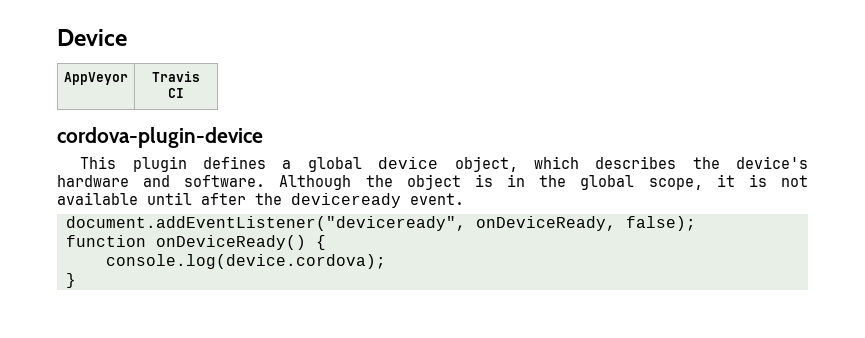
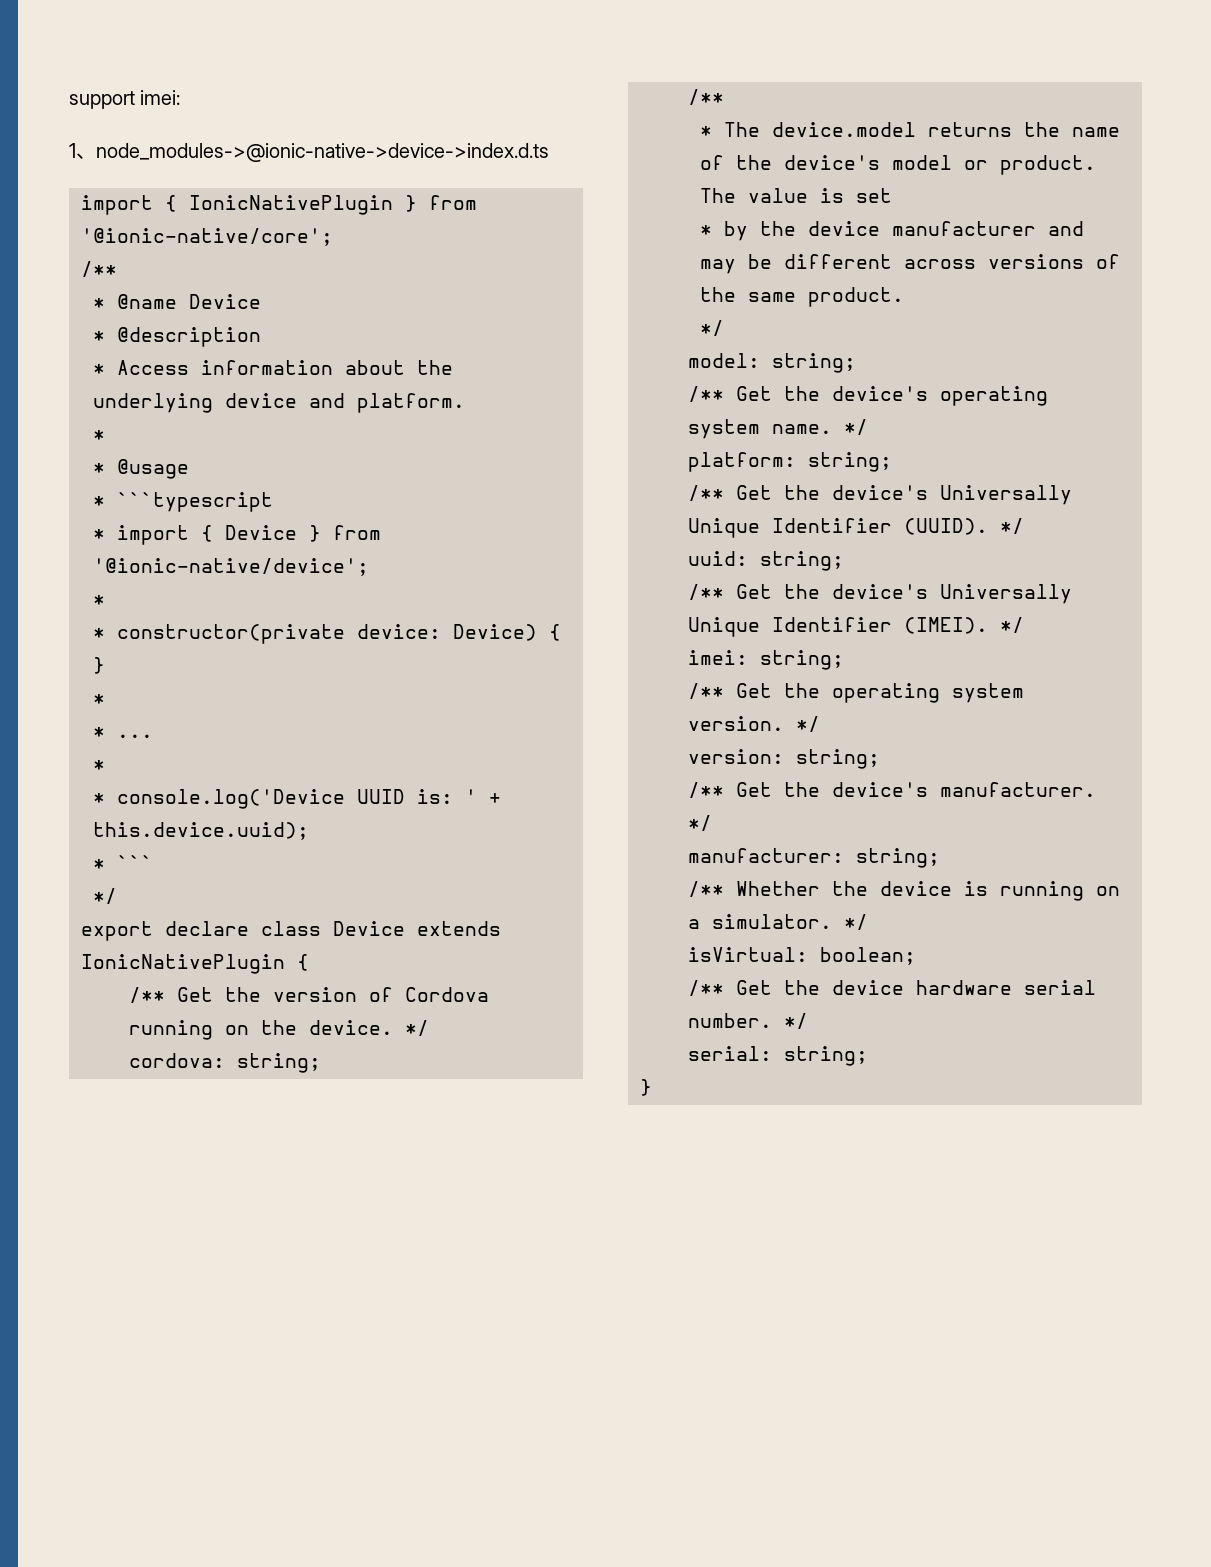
[57,29,127,46] [64,72,128,85] [152,71,200,82] [168,88,184,98] [57,127,263,148] [80,156,809,172] [57,174,808,190] [57,192,464,208] [65,216,696,231] [65,235,326,250] [105,254,386,269] Device // AppVeyor | Travis CI // cordova-plugin-device // This plugin defines a global device object, which describes the device's hardware and software. Although the object is in the global scope, it is not available until after the deviceready event. // document.addEventListener("deviceready", onDeviceReady, false); // function onDeviceReady() { // console.log(device.cordova); -> [69,90,181,109] [69,143,549,162] [81,195,477,215] [81,228,333,246] [81,261,117,277] [93,294,261,309] [93,327,261,347] [93,360,453,375] [93,393,465,413] [93,429,105,441] [93,459,189,479] [93,492,273,512] [93,525,381,545] [93,558,369,576] [93,594,105,606] [93,624,561,644] [93,657,105,674] [93,693,105,705] [93,726,153,738] [93,759,105,771] [93,789,501,809] [93,822,309,840] [93,855,153,870] [93,888,117,904] [81,921,501,941] [81,954,309,974] [129,987,489,1003] [129,1020,429,1040] [129,1053,321,1073] [688,89,724,105] [700,122,1120,137] [700,155,1096,175] [700,188,892,203] [700,221,1084,241] [700,254,1120,274] [700,287,904,307] [700,320,724,336] [688,353,856,373] [688,386,1048,406] [688,419,868,439] [688,452,892,472] [688,485,1072,505] [688,518,1024,538] [688,551,844,571] [688,584,1072,604] [688,617,1024,637] [688,650,844,670] [688,683,1024,703] [688,716,820,732] [688,749,880,769] [688,782,1096,798] [688,815,712,831] [688,848,940,868] [688,881,1120,901] [688,914,868,930] [688,947,916,965] [688,980,1096,996] [688,1013,808,1029] [688,1046,868,1066] support imei: // 1、node_modules->@ionic-native->device->index.d.ts // import { IonicNativePlugin } from '@ionic-native/core'; // /** // * @name Device // * @description // * Access information about the underlying device and platform. // * // * @usage // * ```typescript // * import { Device } from '@ionic-native/device'; // * // * constructor(private device: Device) { } // * // * ... // * // * console.log('Device UUID is: ' + this.device.uuid); // * ``` // */ // export declare class Device extends IonicNativePlugin { // /** Get the version of Cordova running on the device. */ // cordova: string; // /** // * The device.model returns the name of the device's model or product. The value is set // * by the device manufacturer and may be different across versions of the same product. // */ // model: string; // /** Get the device's operating system name. */ // platform: string; // /** Get the device's Universally Unique Identifier (UUID). */ // uuid: string; // /** Get the device's Universally Unique Identifier (IMEI). */ // imei: string; // /** Get the operating system version. */ // version: string; // /** Get the device's manufacturer. */ // manufacturer: string; // /** Whether the device is running on a simulator. */ // isVirtual: boolean; // /** Get the device hardware serial number. */ // serial: string;

